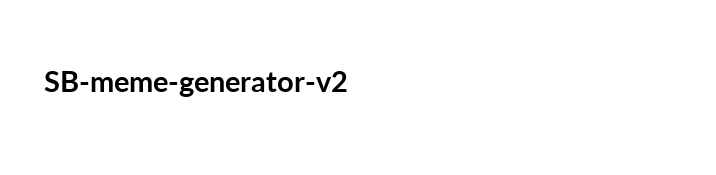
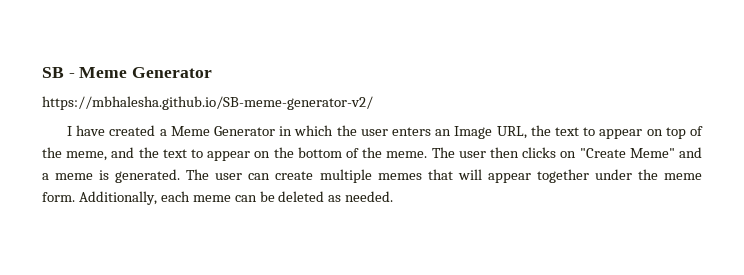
[44,71,348,97] SB-meme-generator-v2 -> [42,67,213,78] [42,96,373,110] [67,125,703,139] [42,147,702,161] [42,169,702,183] [42,191,394,205] SB - Meme Generator // https://mbhalesha.github.io/SB-meme-generator-v2/ // I have created a Meme Generator in which the user enters an Image URL, the text to appear on top of the meme, and the text to appear on the bottom of the meme. The user then clicks on "Create Meme" and a meme is generated. The user can create multiple memes that will appear together under the meme form. Additionally, each meme can be deleted as needed.

